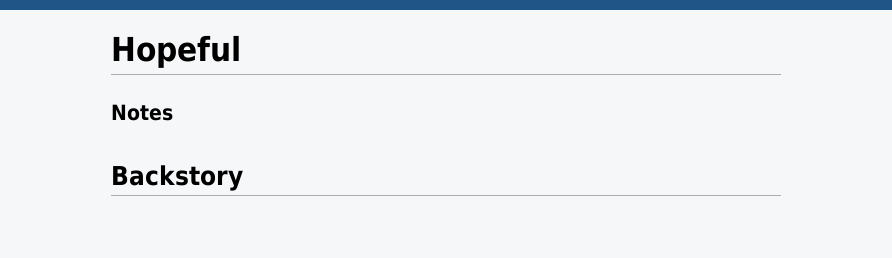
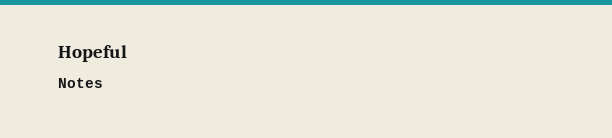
[111,165,243,191] // Backstory -> (103, 83) none

